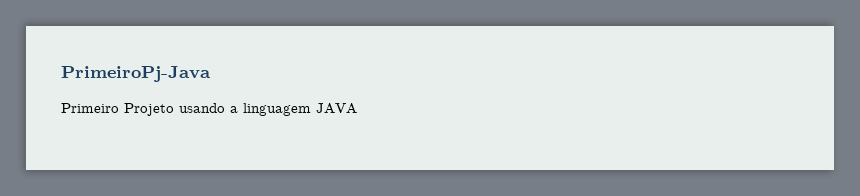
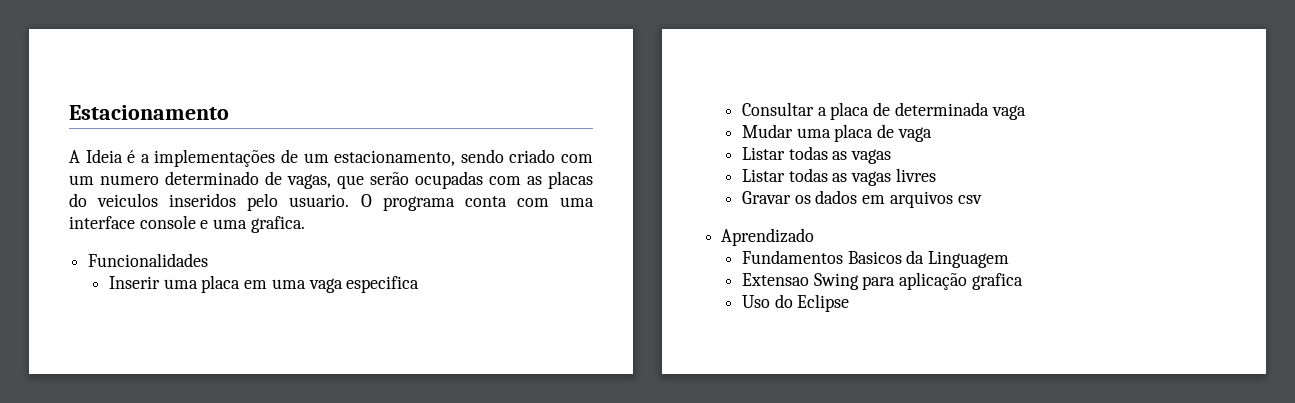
[61,66,211,82] [61,103,357,116] PrimeiroPj-Java // Primeiro Projeto usando a linguagem JAVA -> [69,105,229,120] [69,149,593,167] [69,171,593,189] [69,193,594,211] [69,215,305,233] [88,253,209,267] [108,275,420,293] [741,102,1026,120] [741,124,932,142] [741,146,892,164] [741,168,936,186] [741,190,982,208] [721,228,815,246] [741,250,1010,268] [741,272,1023,290] [741,294,850,312] Estacionamento // A Ideia é a implementações de um estacionamento, sendo criado com um numero determinado de vagas, que serão ocupadas com as placas do veiculos inseridos pelo usuario. O programa conta com uma interface console e uma grafica. // Funcionalidades // Inserir uma placa em uma vaga especifica // Consultar a placa de determinada vaga // Mudar uma placa de vaga // Listar todas as vagas // Listar todas as vagas livres // Gravar os dados em arquivos csv // Aprendizado // Fundamentos Basicos da Linguagem // Extensao Swing para aplicação grafica // Uso do Eclipse

